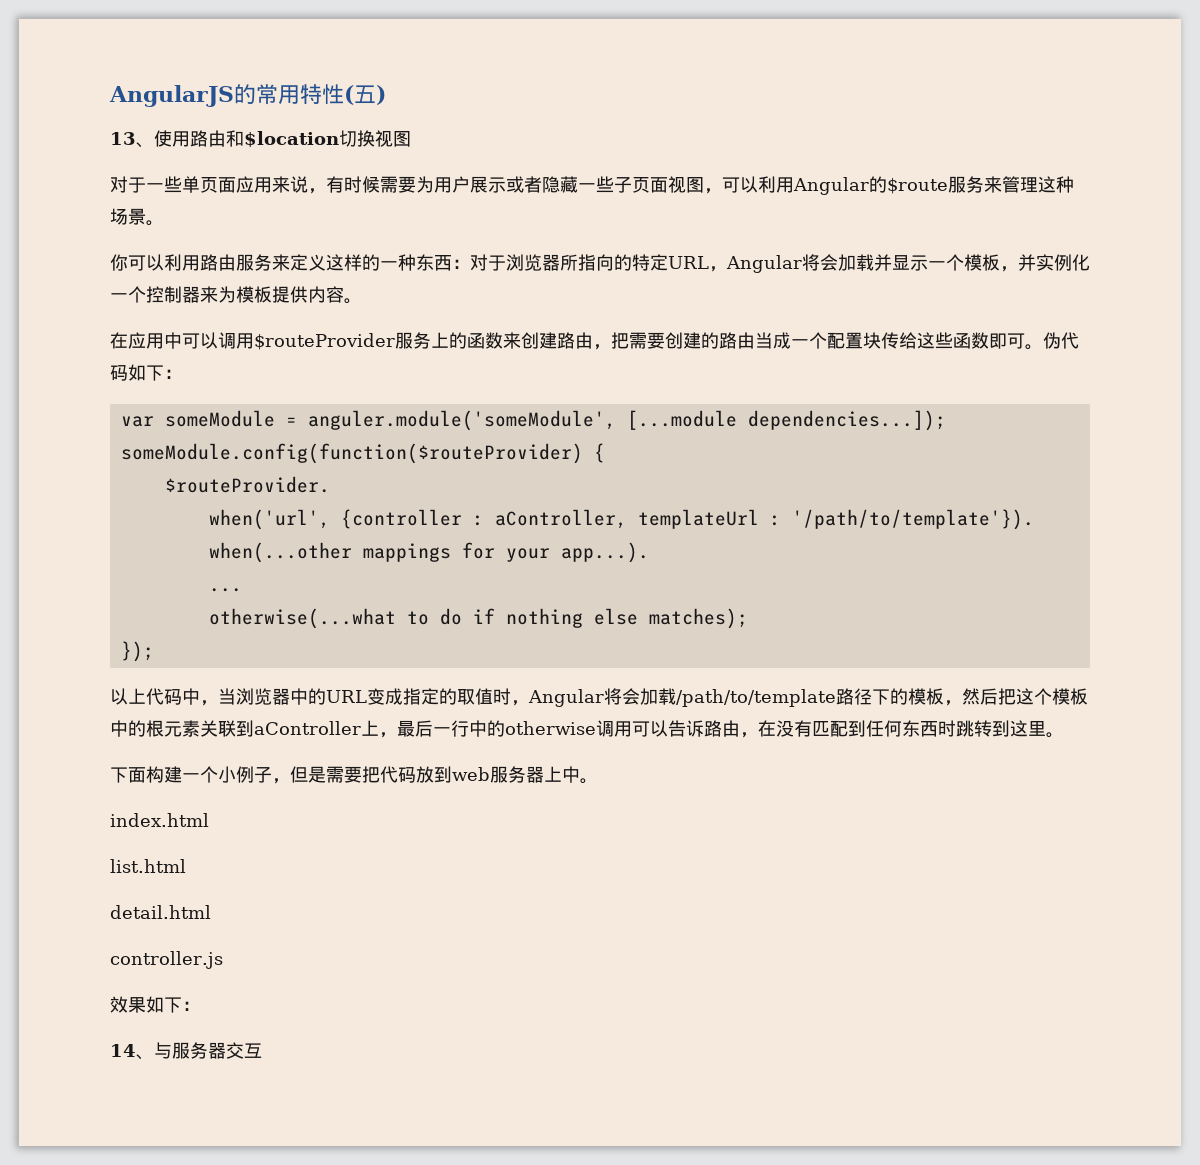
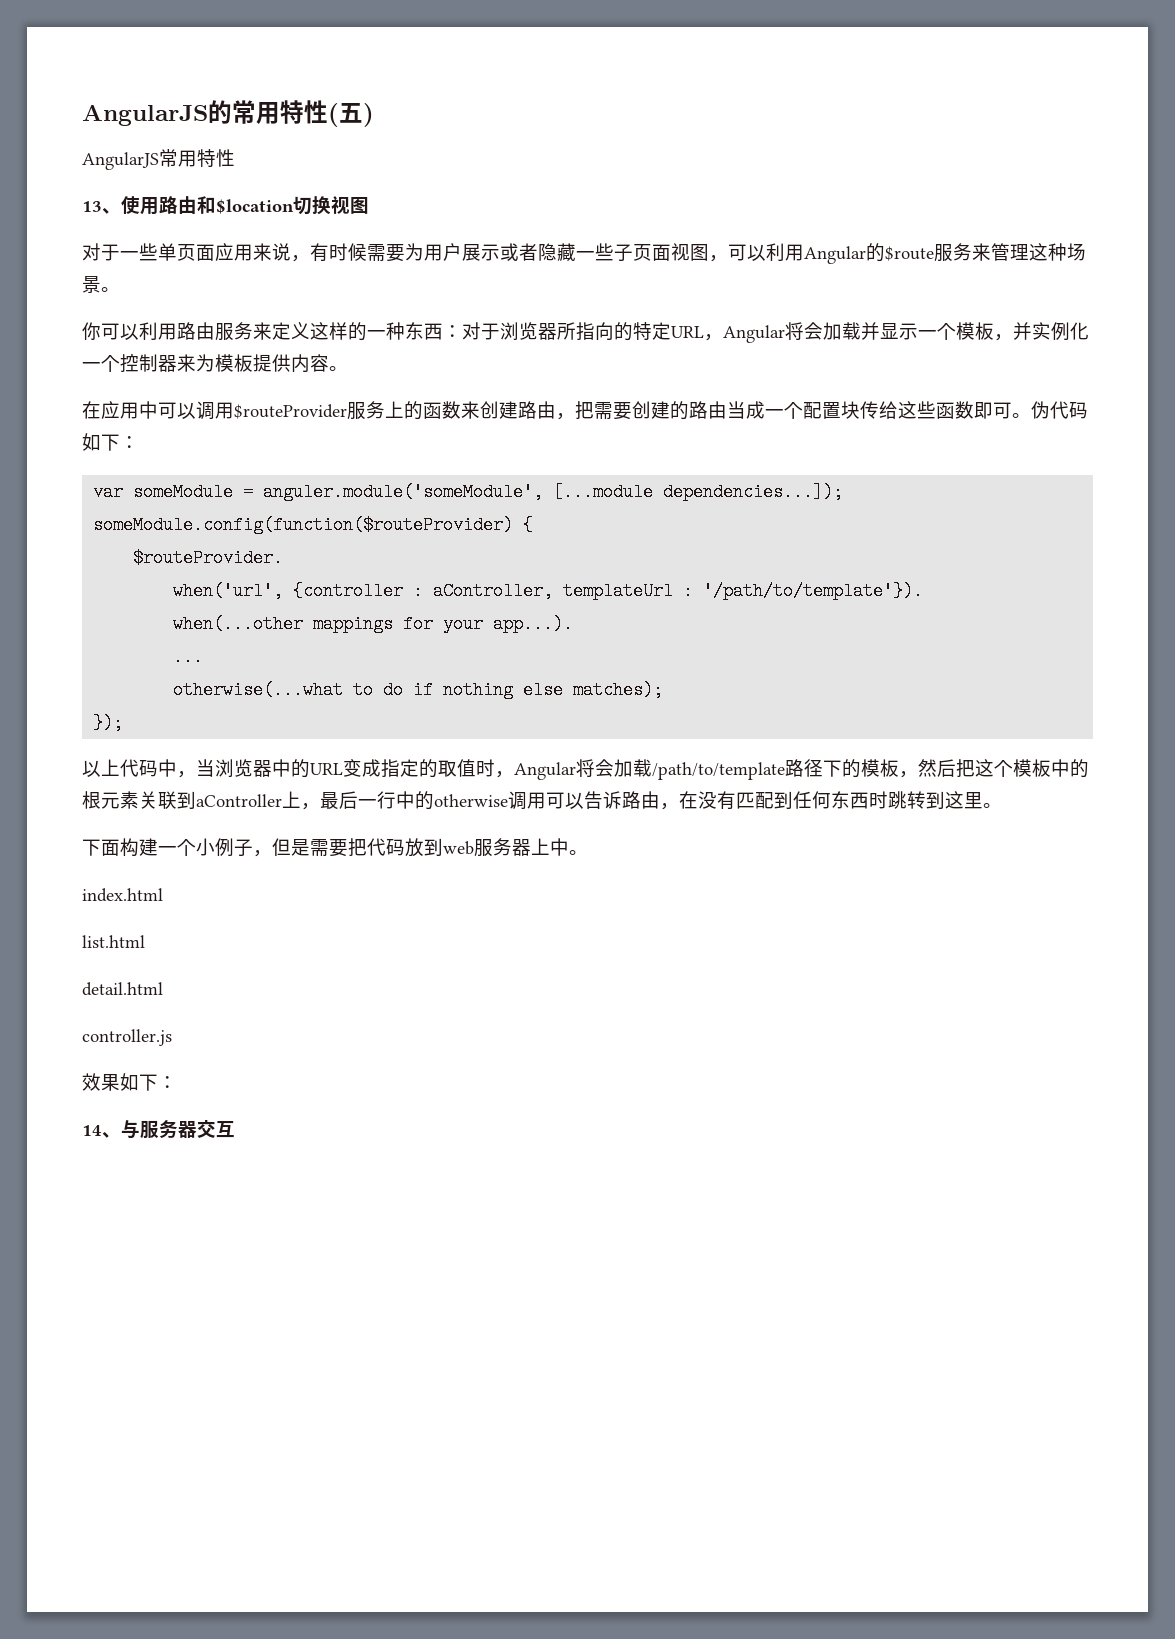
(386, 95) none -> [82,149,235,170] // AngularJS常用特性

